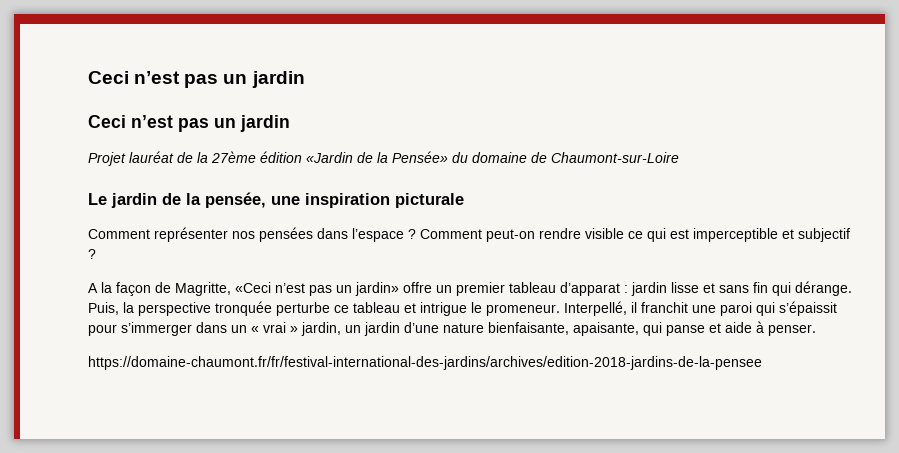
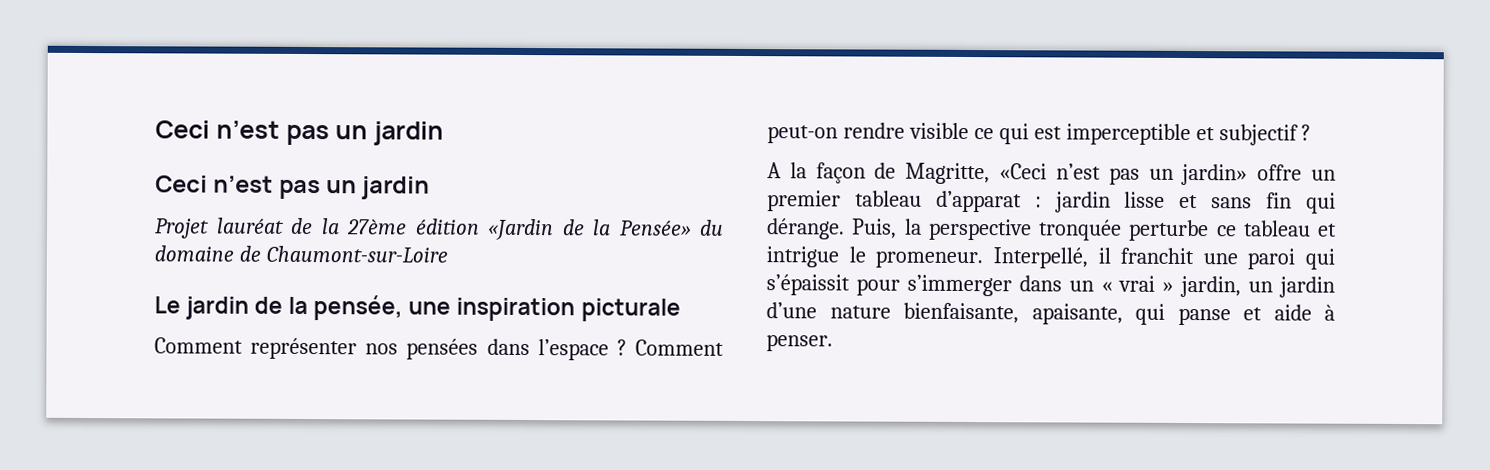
[88,356,762,370] // https://domaine-chaumont.fr/fr/festival-international-des-jardins/archives/edition-2018-jardins-de-la-pensee -> (833, 343) none

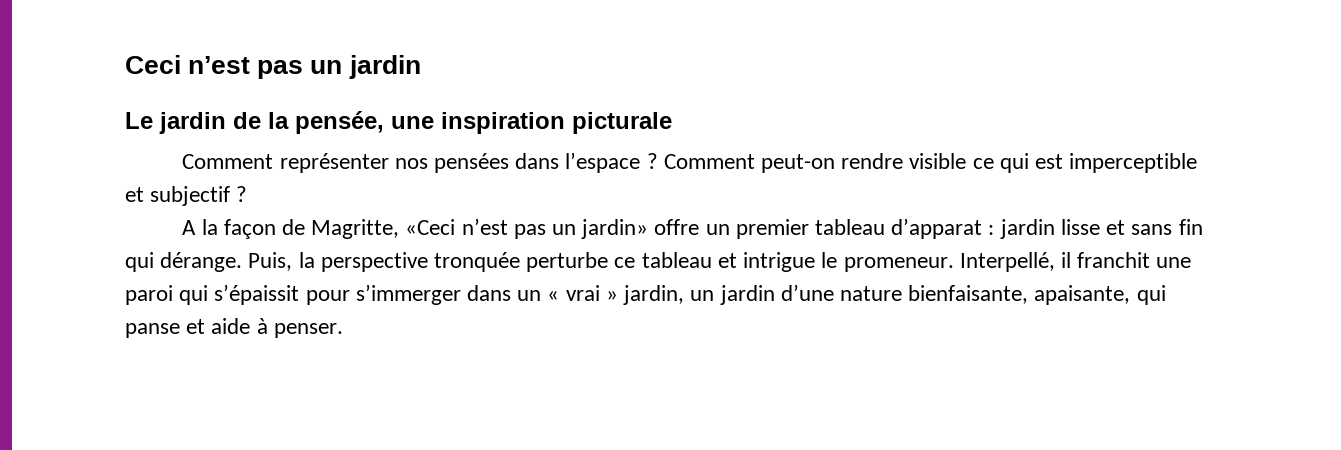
[155,120,444,146] [155,175,431,200] [154,217,724,241] [154,245,448,263] Ceci n’est pas un jardin // Ceci n’est pas un jardin // Projet lauréat de la 27ème édition «Jardin de la Pensée» du domaine de Chaumont-sur-Loire -> [125,55,421,79] Ceci n’est pas un jardin

